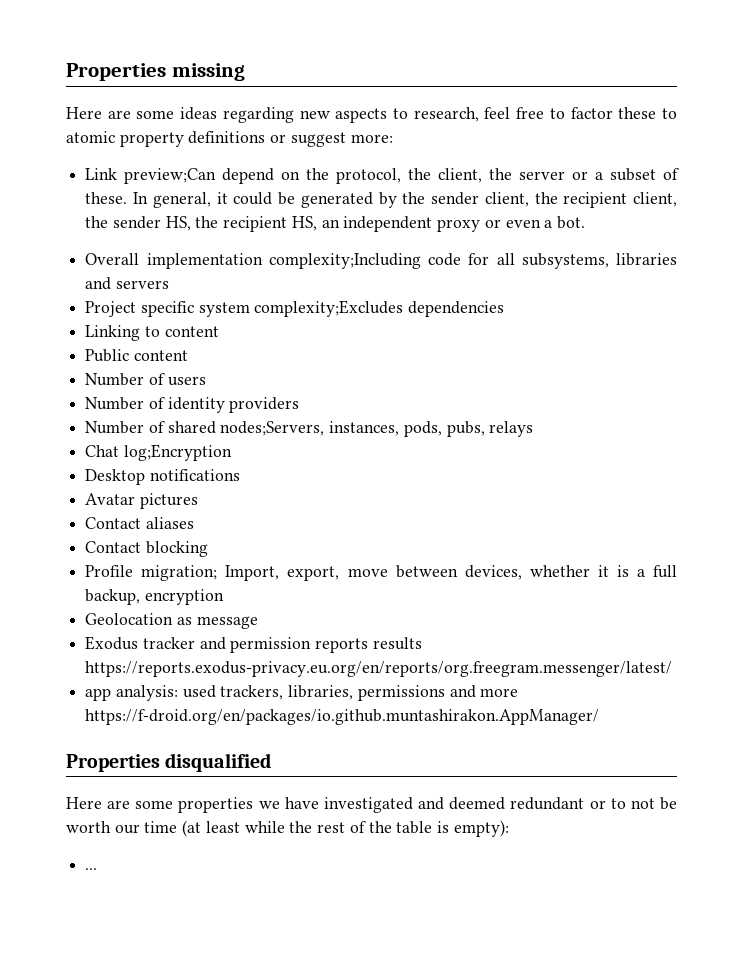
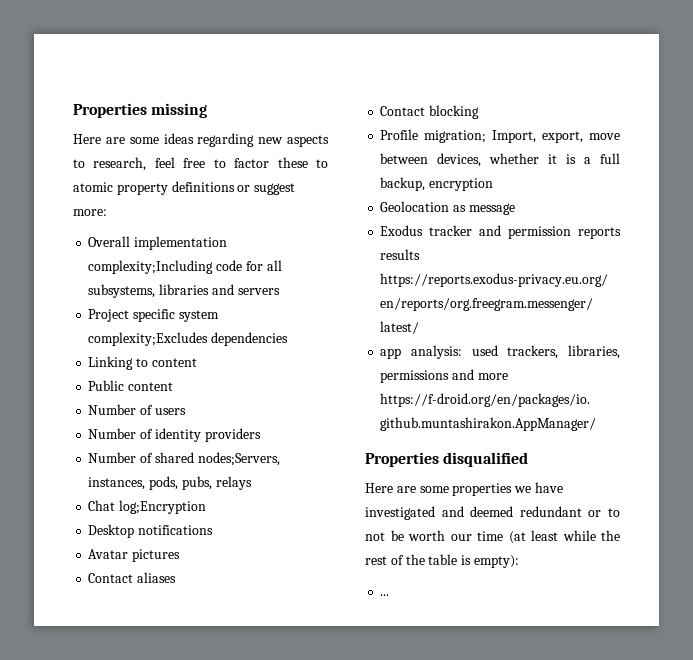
[85,168,680,184] [85,192,677,208] [85,216,585,232] // Link preview;Can depend on the protocol, the client, the server or a subset of these. In general, it could be generated by the sender client, the recipient client, the sender HS, the recipient HS, an independent proxy or even a bot. -> (107, 212) none

